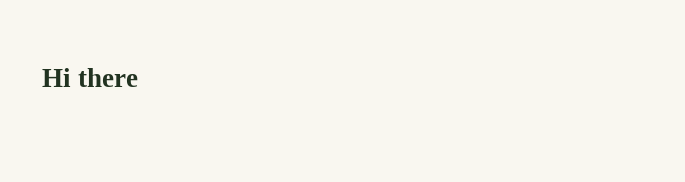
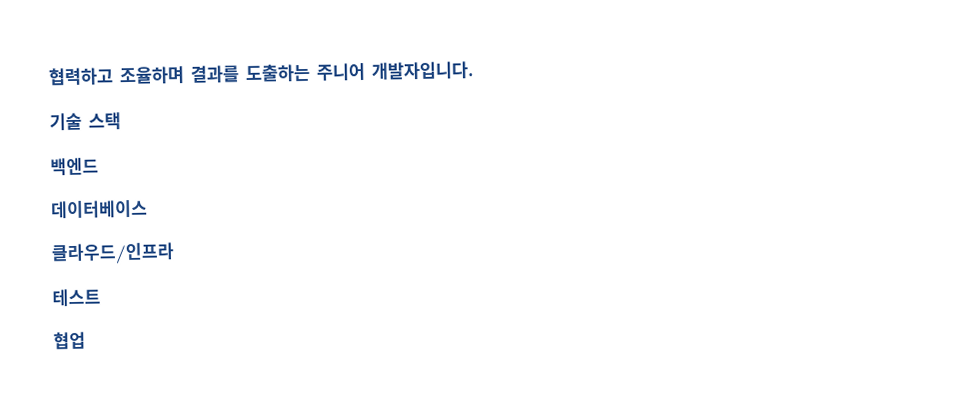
[42,68,139,87] Hi there -> [48,61,474,86] [49,112,121,131] [50,157,99,176] [50,199,148,219] [51,242,175,266] [52,288,101,307] [53,331,86,350] 협력하고 조율하며 결과를 도출하는 주니어 개발자입니다. // 기술 스택 // 백엔드 // 데이터베이스 // 클라우드/인프라 // 테스트 // 협업

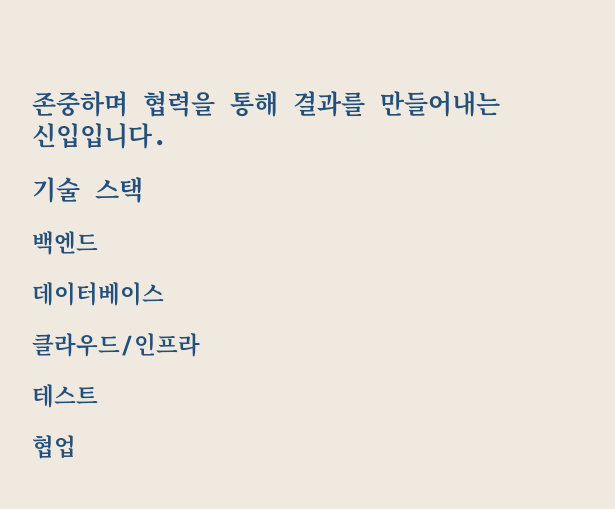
[48,61,474,86] 협력하고 조율하며 결과를 도출하는 주니어 개발자입니다. -> [32,91,500,117] [32,123,167,149] 존중하며 협력을 통해 결과를 만들어내는 신입입니다.

